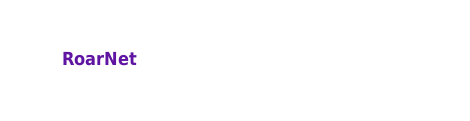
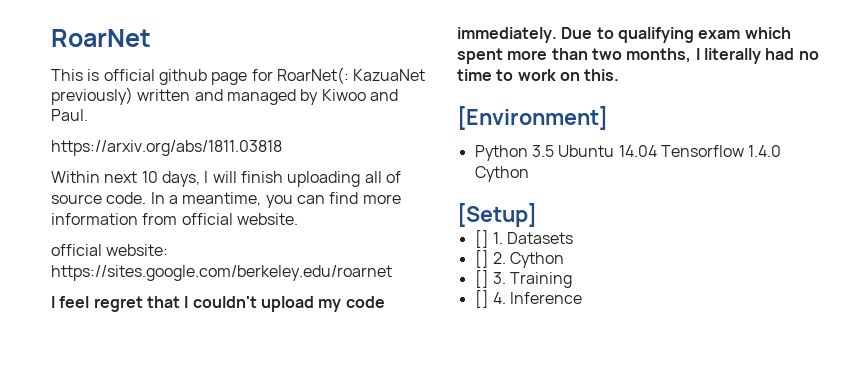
(137, 58) none -> [51,67,426,85] [51,87,398,105] [51,109,88,121] [51,140,282,156] [51,171,401,187] [51,192,401,208] [51,213,298,225] [51,244,169,256] [51,265,392,281] [51,296,385,312] [457,27,791,43] [457,48,819,64] [457,69,620,81] [457,106,608,130] [474,145,782,161] [474,166,529,182] [457,203,537,227] [474,230,574,248] [474,250,565,268] [474,270,573,288] [474,290,583,308] // This is official github page for RoarNet(: KazuaNet previously) written and managed by Kiwoo and Paul. // https://arxiv.org/abs/1811.03818 // Within next 10 days, I will finish uploading all of source code. In a meantime, you can find more information from official website. // official website: https://sites.google.com/berkeley.edu/roarnet // I feel regret that I couldn't upload my code immediately. Due to qualifying exam which spent more than two months, I literally had no time to work on this. // [Environment] // Python 3.5 Ubuntu 14.04 Tensorflow 1.4.0 Cython // [Setup] // [] 1. Datasets // [] 2. Cython // [] 3. Training // [] 4. Inference

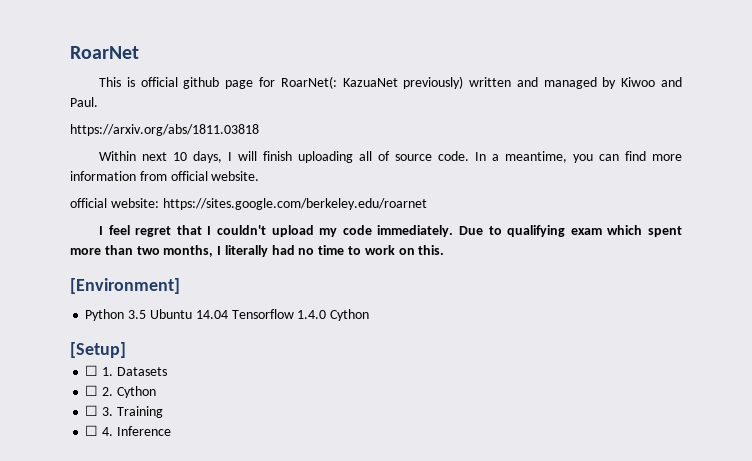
[474,230,489,248] [] -> [85,365,99,376] ☐
[474,250,489,268] [] -> [85,385,99,396] ☐
[474,270,489,288] [] -> [85,405,99,416] ☐
[474,290,489,308] [] -> [85,425,99,436] ☐

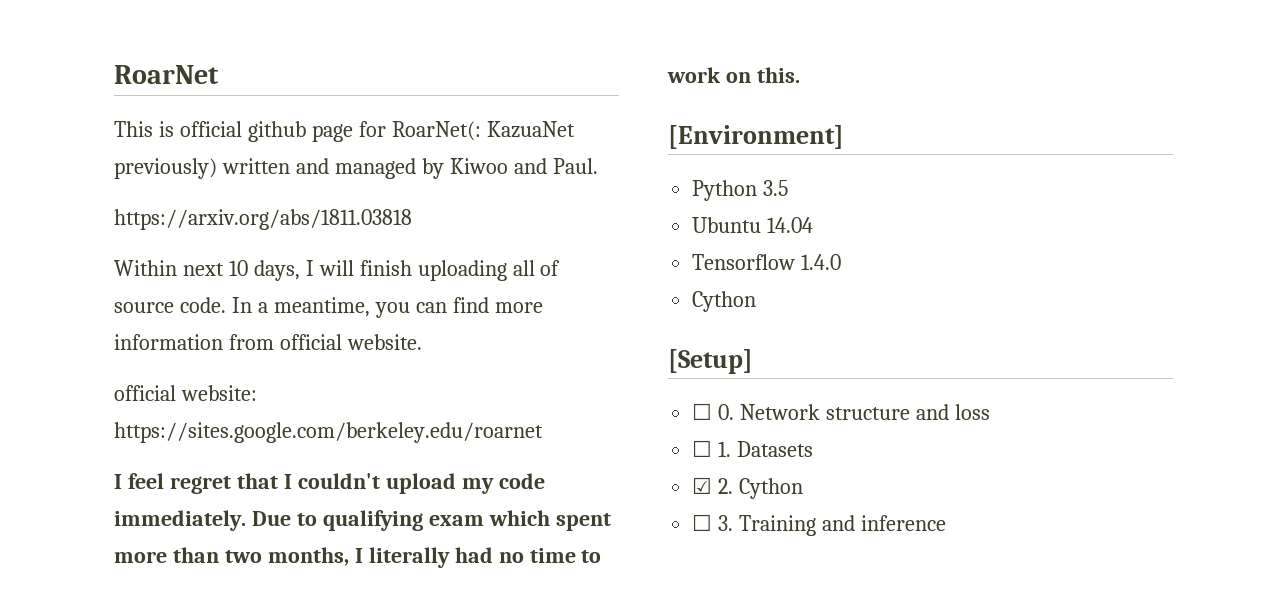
(147, 314) none -> (789, 188) //
(228, 314) none -> (814, 225) //
(327, 314) none -> (842, 262) //
(126, 350) none -> [692,403,990,420] // ☐ 0. Network structure and loss
[85,385,99,396] ☐ -> [692,477,713,494] ☑
[85,425,171,436] // ☐ 4. Inference -> [822,515,946,531] and inference

